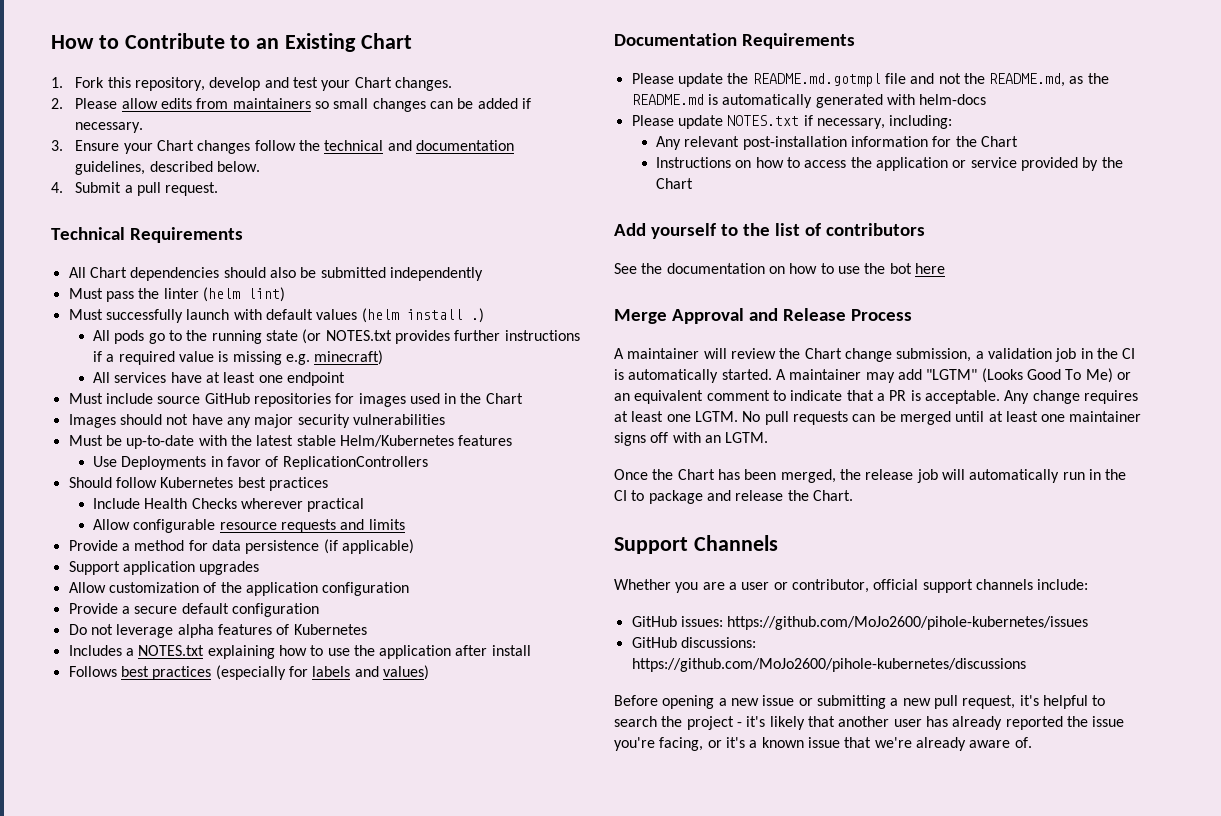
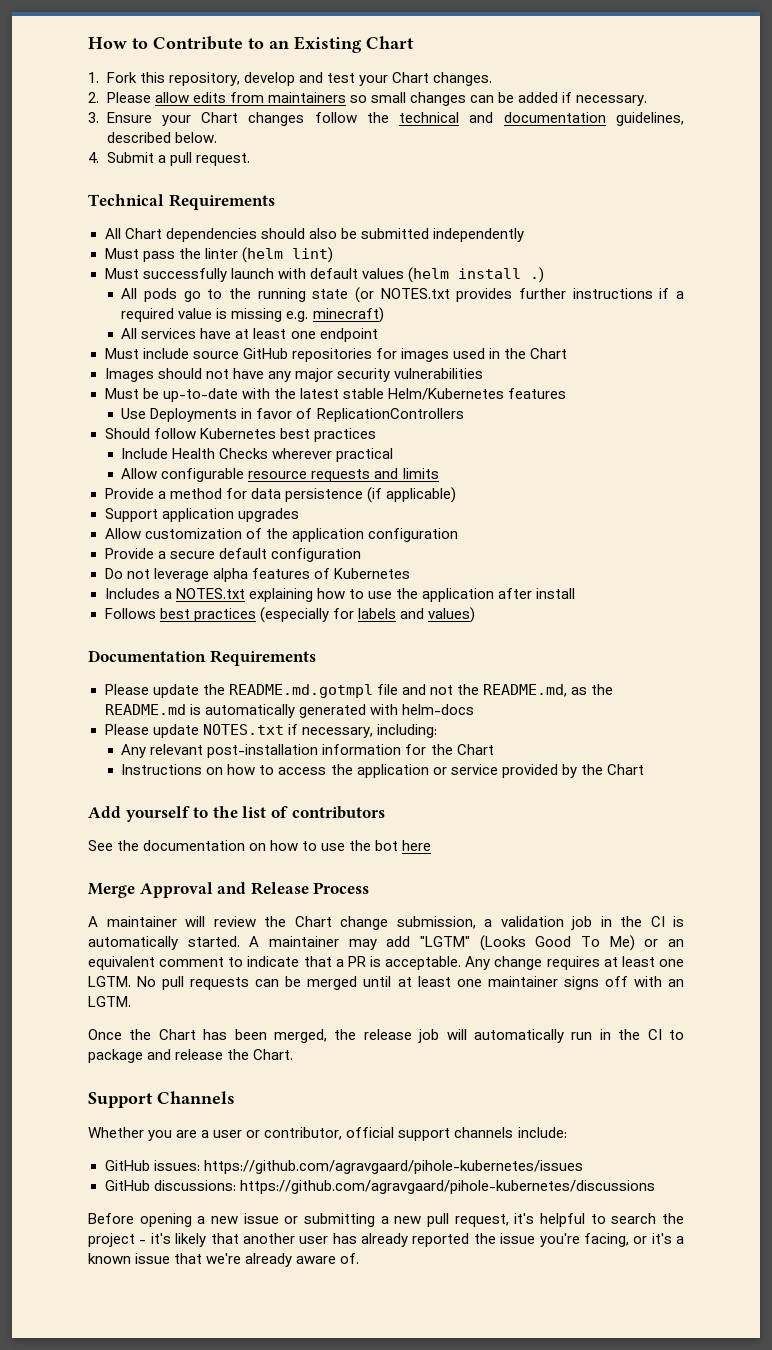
[727,616,1089,630] https://github.com/MoJo2600/pihole-kubernetes/issues -> [203,1160,583,1174] https://github.com/agravgaard/pihole-kubernetes/issues
[631,658,1026,672] https://github.com/MoJo2600/pihole-kubernetes/discussions -> [239,1180,655,1194] https://github.com/agravgaard/pihole-kubernetes/discussions

